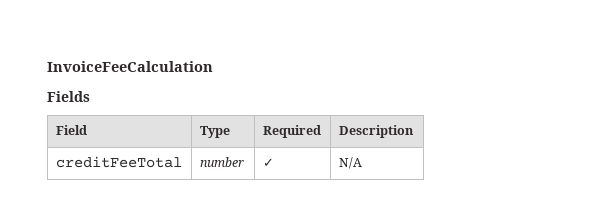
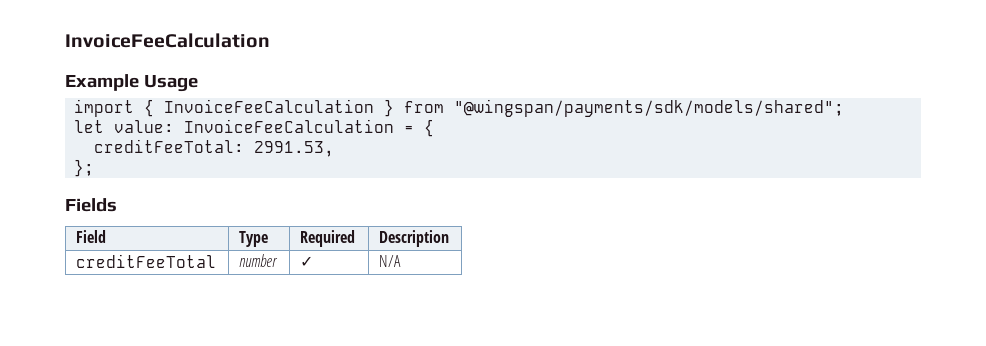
[47,61,213,72] InvoiceFeeCalculation -> [65,33,270,48] [65,74,198,92] [74,99,845,117] [74,119,435,137] [94,139,335,157] [74,159,95,177] InvoiceFeeCalculation // Example Usage // import { InvoiceFeeCalculation } from "@wingspan/payments/sdk/models/shared"; // let value: InvoiceFeeCalculation = { // creditFeeTotal: 2991.53, // };

